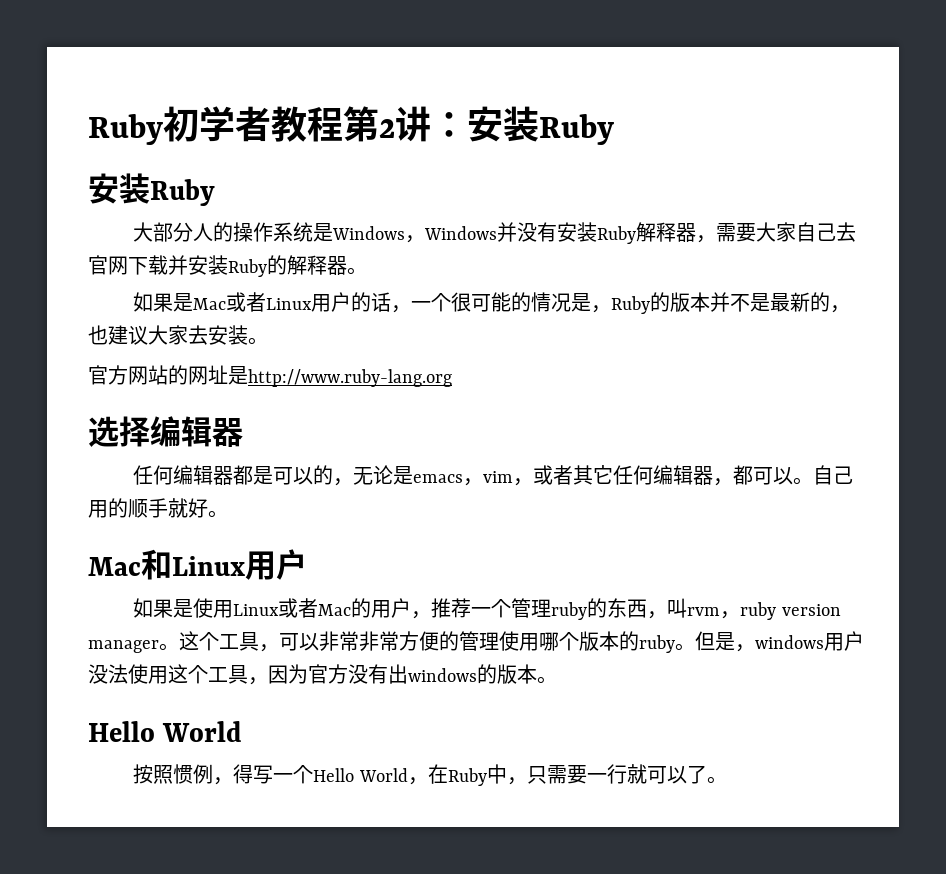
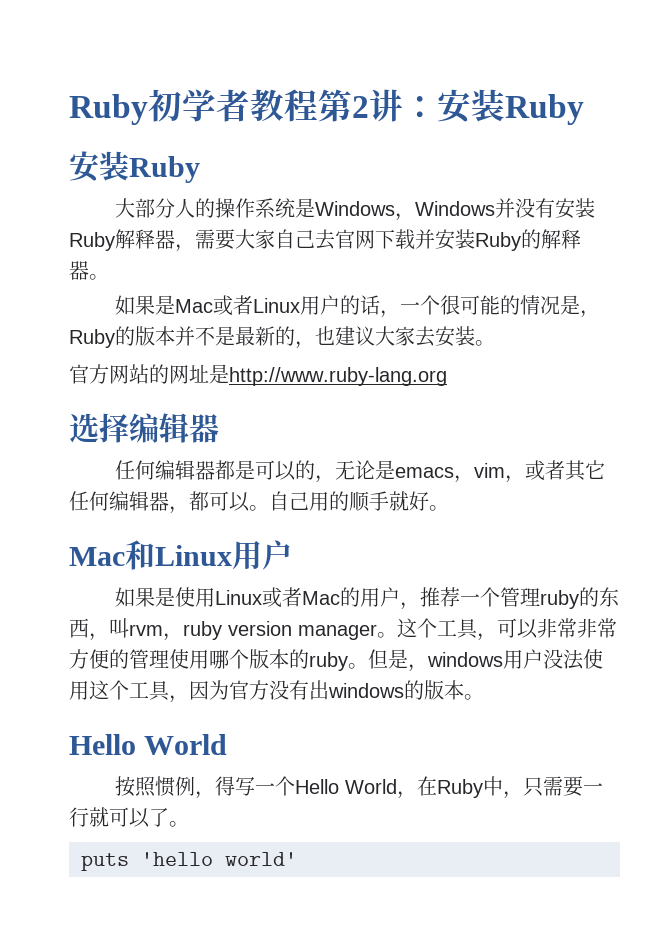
(727, 780) none -> [81,852,297,871] // puts 'hello world'

